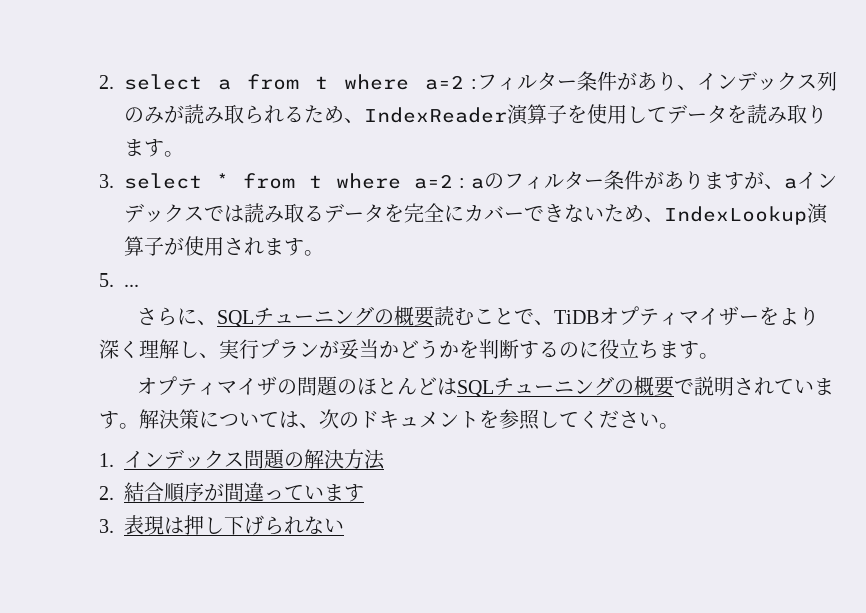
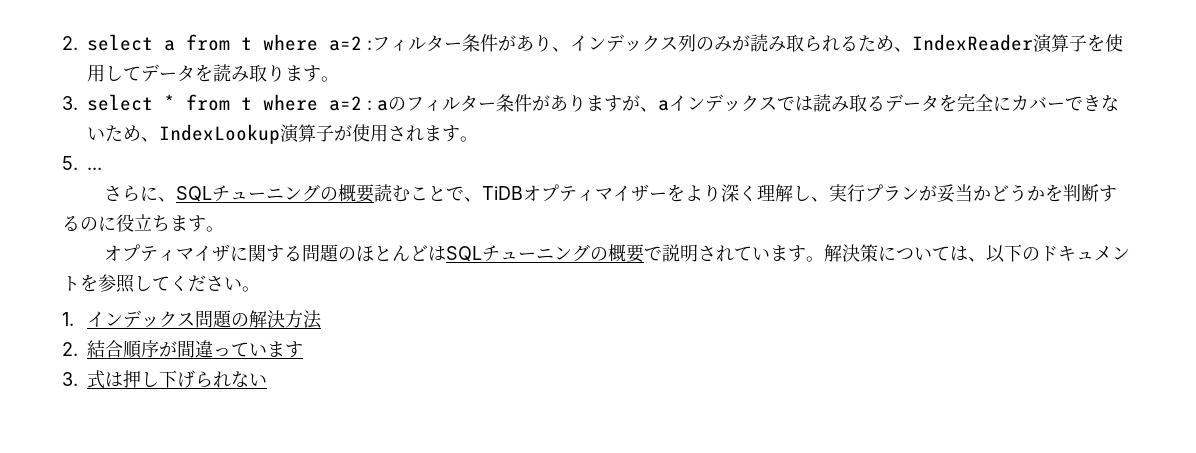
[276,379,297,395] の -> [230,244,303,262] に関する
[319,409,339,429] 次 -> [986,244,1023,263] 以下
[124,515,164,535] 表現 -> [87,370,106,389] 式

